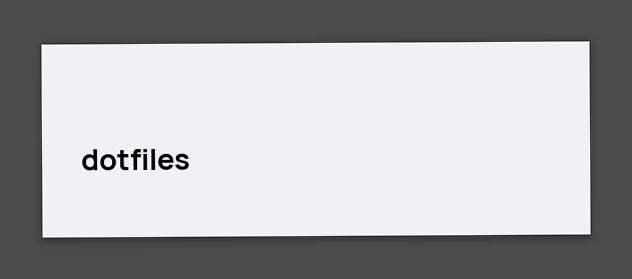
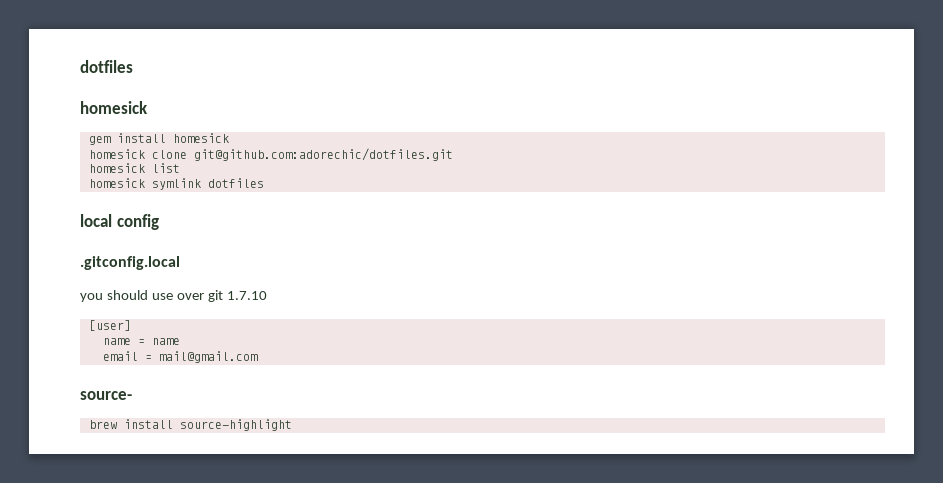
[81,148,191,171] dotfiles -> [80,60,133,73] [80,101,148,114] [88,133,229,145] [88,148,453,161] [88,163,180,173] [88,178,264,190] [80,214,159,230] [80,256,180,270] [80,290,267,302] [88,320,131,331] [102,338,180,345] [102,351,258,363] [80,391,132,400] [88,419,292,431] dotfiles // homesick // gem install homesick // homesick clone git@github.com:adorechic/dotfiles.git // homesick list // homesick symlink dotfiles // local config // .gitconfig.local // you should use over git 1.7.10 // [user] // name = name // email = mail@gmail.com // source- // brew install source-highlight

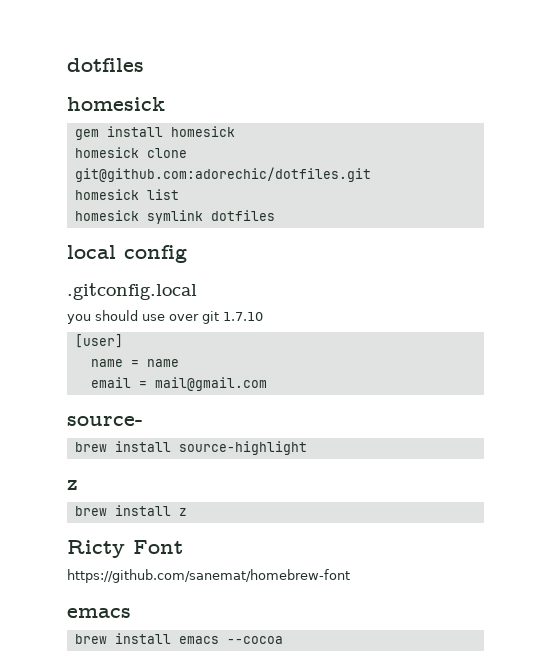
(292, 425) none -> [67,480,78,490] [74,505,187,516] [67,540,183,558] [67,569,350,583] [67,608,131,618] [74,633,283,644] // z // brew install z // Ricty Font // https://github.com/sanemat/homebrew-font // emacs // brew install emacs --cocoa

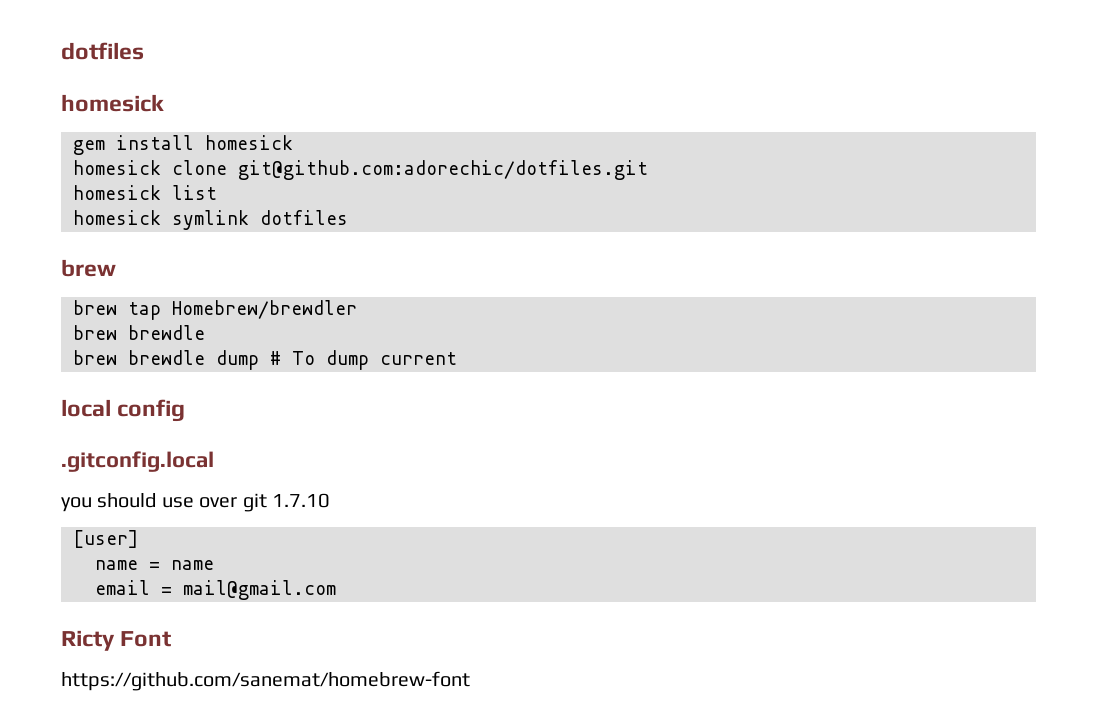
(275, 215) none -> [61,259,116,277] [73,300,357,320] [73,325,205,340] [73,350,457,370] // brew // brew tap Homebrew/brewdler // brew brewdle // brew brewdle dump # To dump current
[67,416,143,426] [74,441,307,455] [67,480,78,490] [74,505,187,516] [67,540,183,558] [67,569,350,583] [67,608,131,618] [74,633,283,644] source- // brew install source-highlight // z // brew install z // Ricty Font // https://github.com/sanemat/homebrew-font // emacs // brew install emacs --cocoa -> [61,630,172,651] [61,671,470,691] Ricty Font // https://github.com/sanemat/homebrew-font

